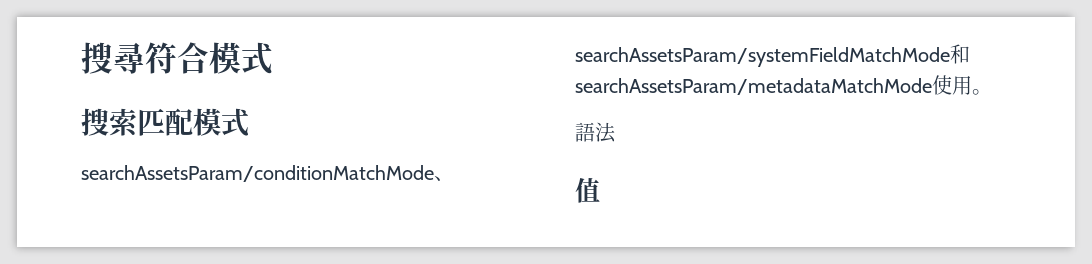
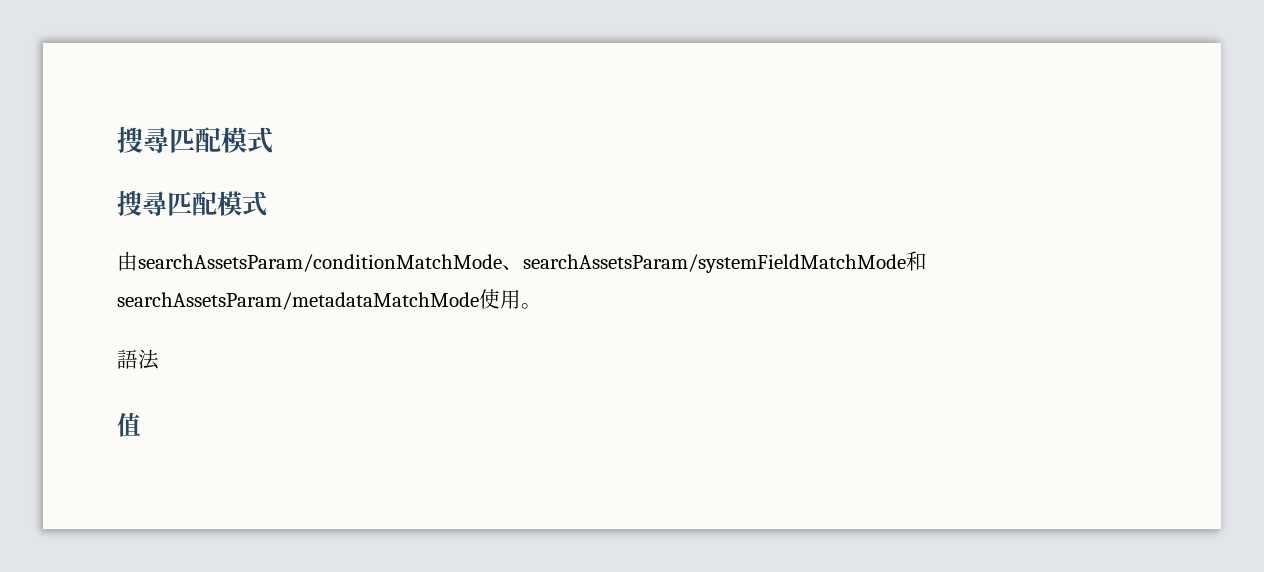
[81,42,273,75] [81,108,249,137] 搜尋符合模式 // 搜索匹配模式 // -> [117,126,273,154] [117,191,267,217] [117,251,138,271] 搜尋匹配模式 // 搜尋匹配模式 // 由

